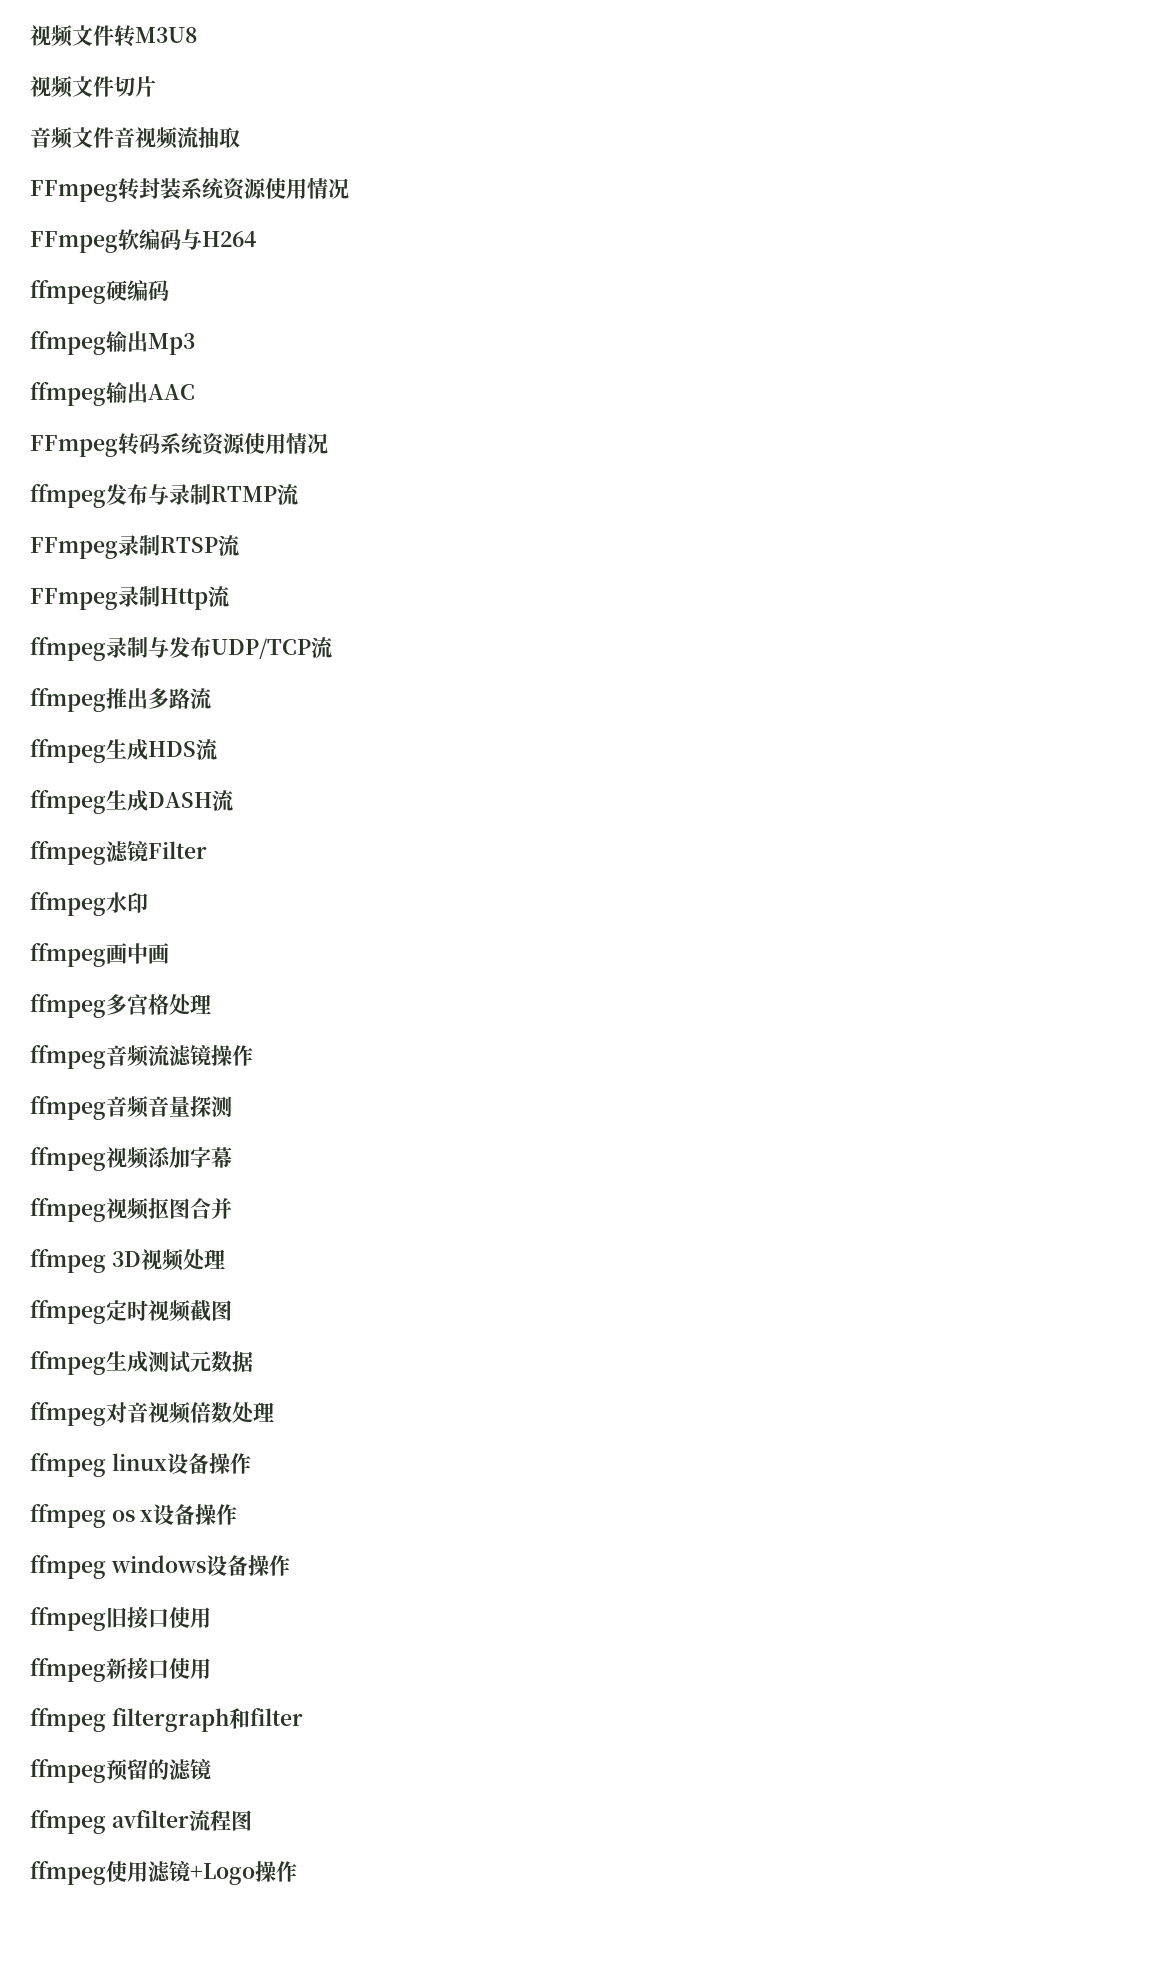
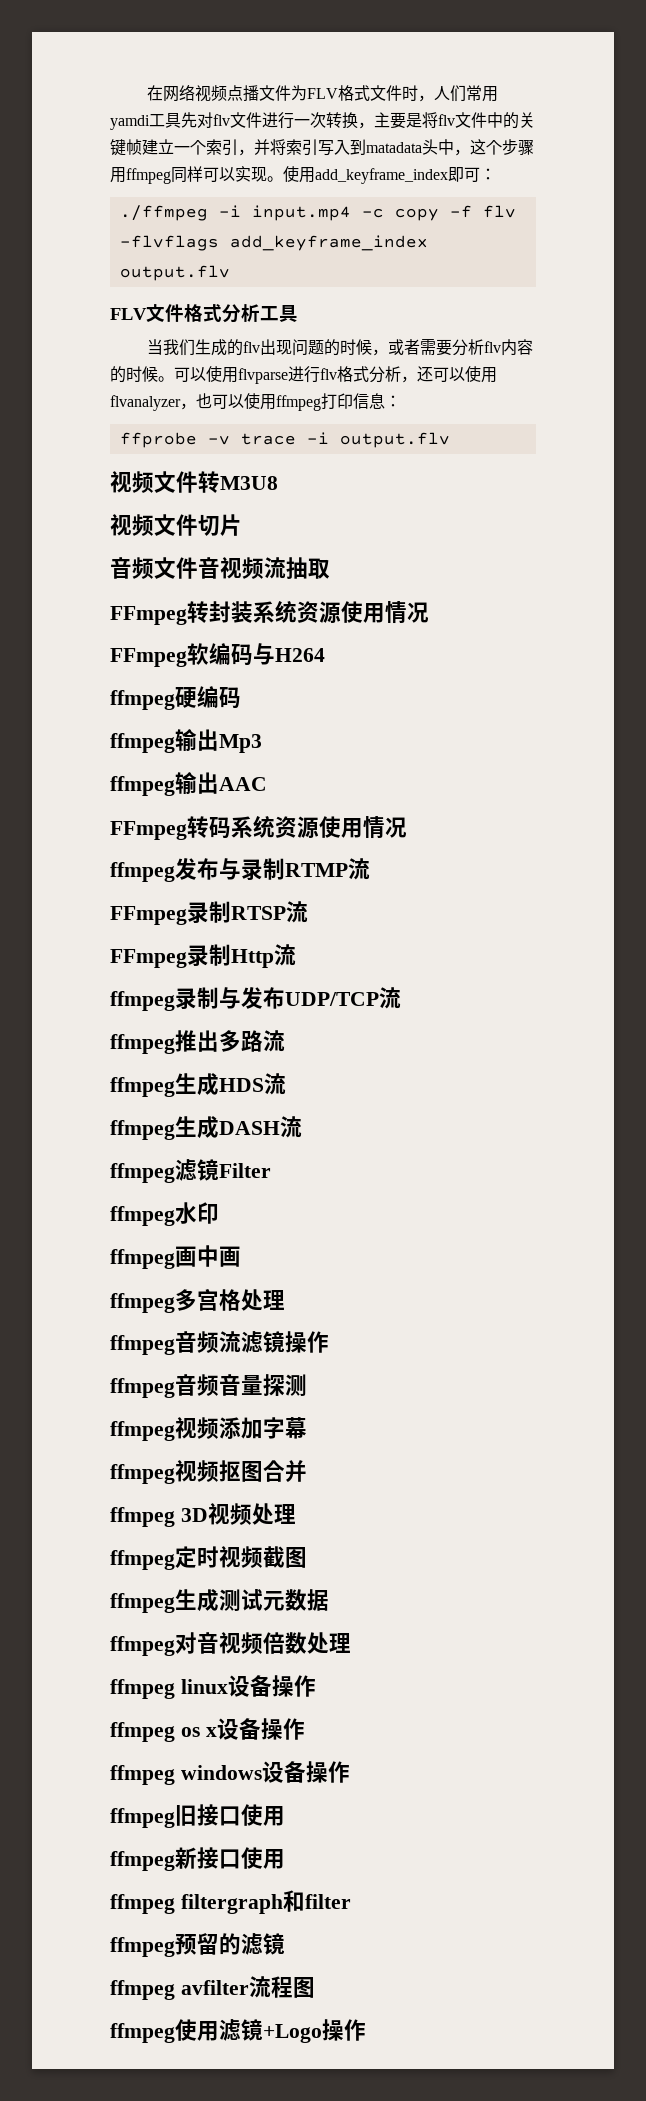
(30, 35) none -> [146,84,498,102] [110,112,535,130] [110,139,534,156] [110,166,496,184] [119,205,516,221] [119,235,428,251] [119,265,230,281] [110,304,298,323] [146,339,533,356] [110,366,497,384] [110,393,401,411] [119,432,450,448] 在网络视频点播文件为FLV格式文件时，人们常用yamdi工具先对flv文件进行一次转换，主要是将flv文件中的关键帧建立一个索引，并将索引写入到matadata头中，这个步骤用ffmpeg同样可以实现。使用add_keyframe_index即可： // ./ffmpeg -i input.mp4 -c copy -f flv -flvflags add_keyframe_index output.flv // FLV文件格式分析工具 // 当我们生成的flv出现问题的时候，或者需要分析flv内容的时候。可以使用flvparse进行flv格式分析，还可以使用flvanalyzer，也可以使用ffmpeg打印信息： // ffprobe -v trace -i output.flv //

